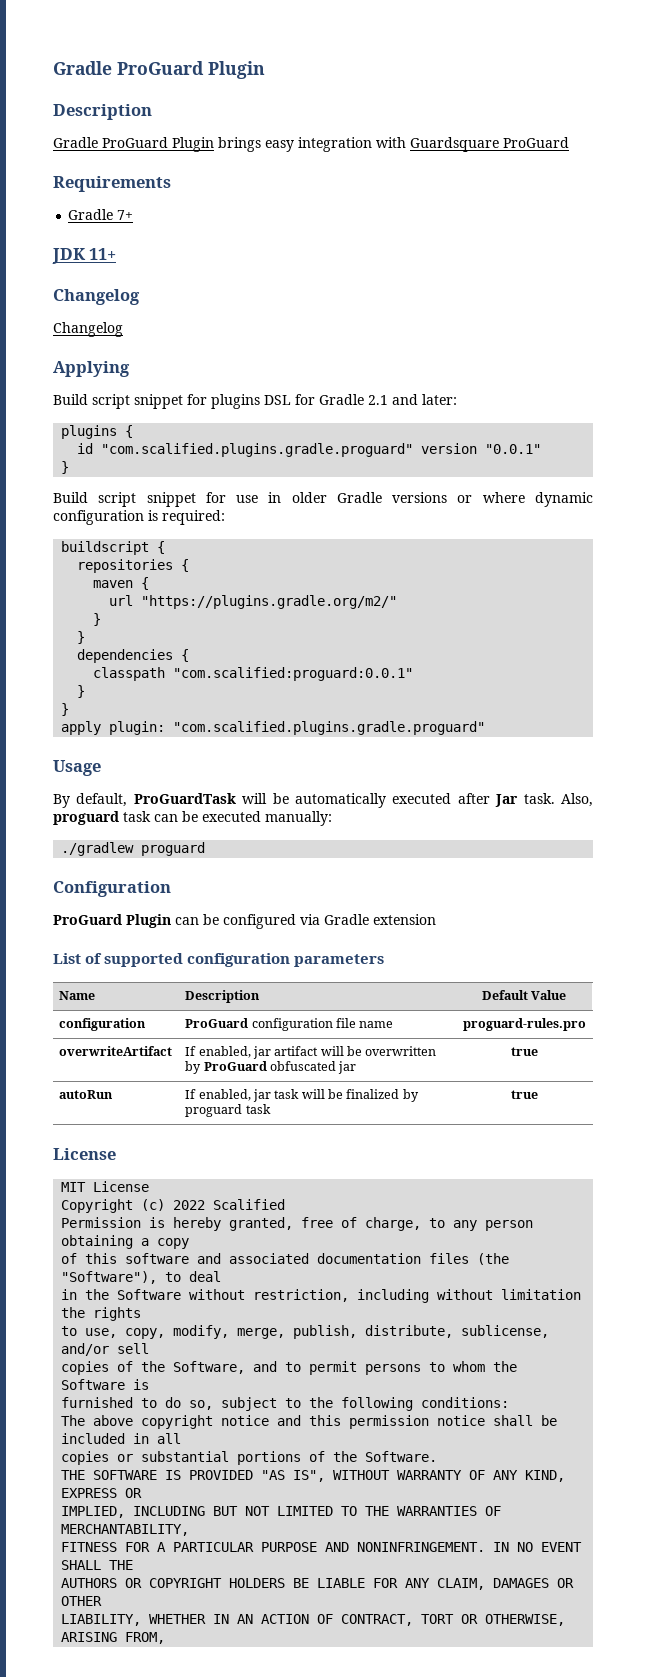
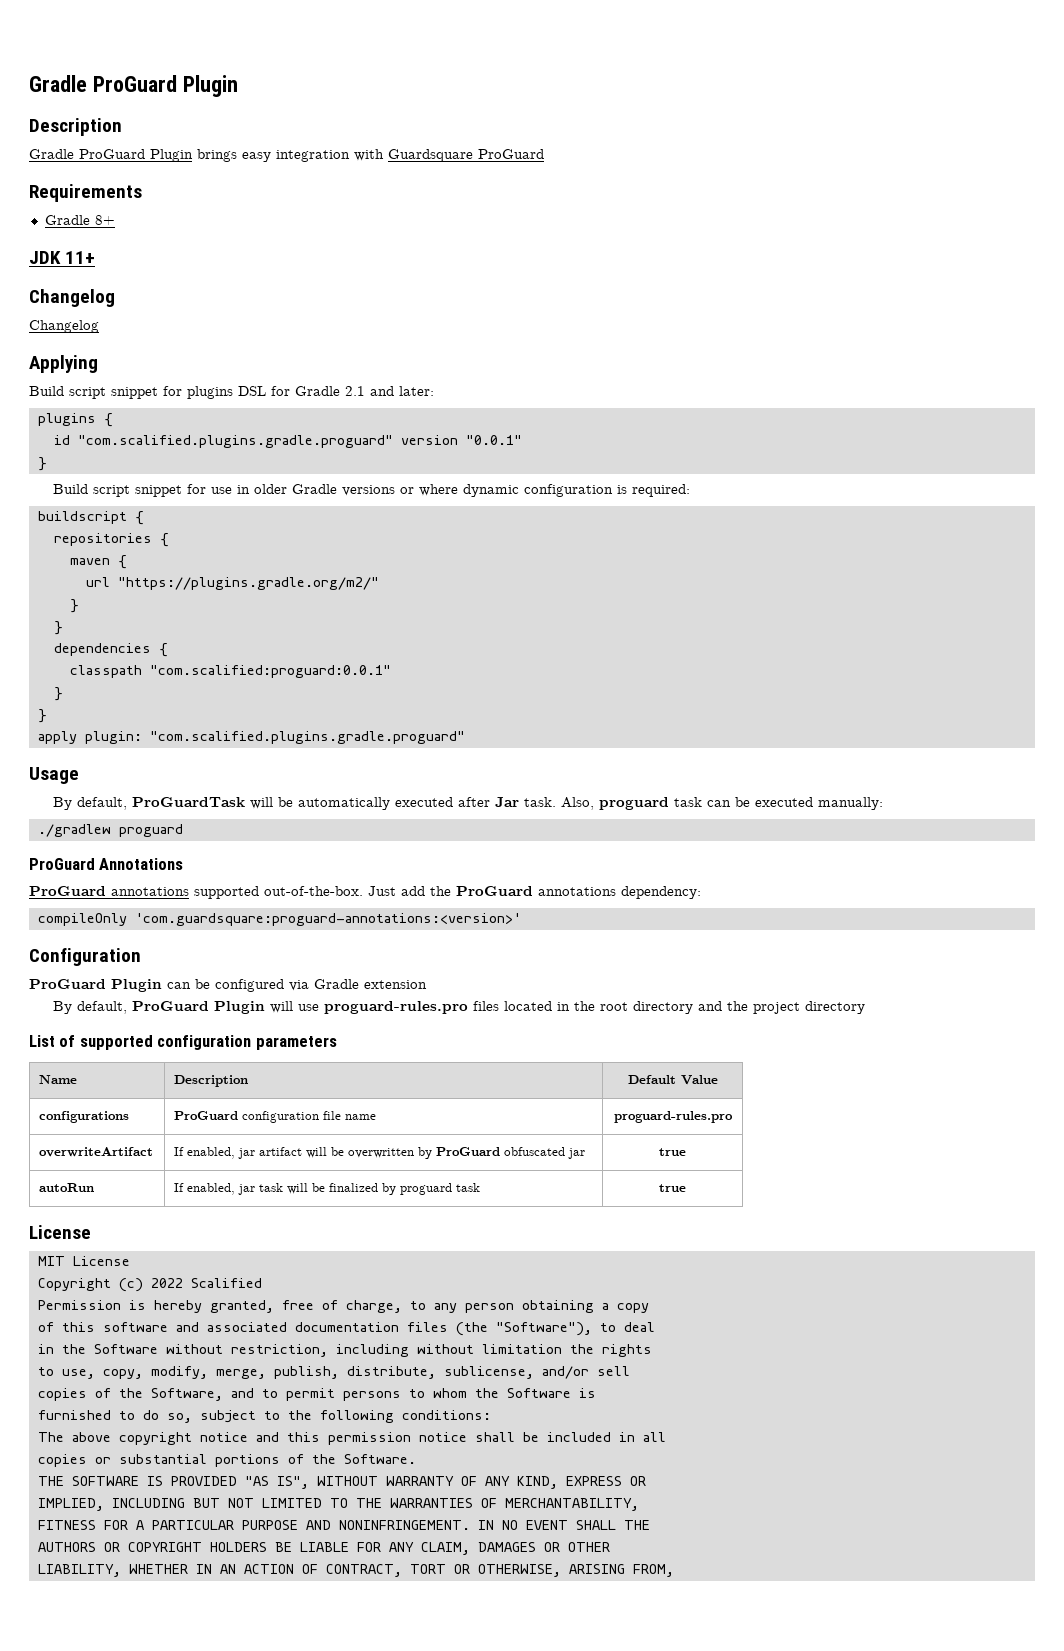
[117,210,134,220] 7+ -> [94,215,115,225] 8+
(206, 849) none -> [29,858,184,870] [29,886,701,899] [37,913,521,926] // ProGuard Annotations // ProGuard annotations supported out-of-the-box. Just add the ProGuard annotations dependency: // compileOnly 'com.guardsquare:proguard-annotations:<version>'
(436, 919) none -> [52,1001,865,1014] // By default, ProGuard Plugin will use proguard-rules.pro files located in the root directory and the project directory
[59,1018,147,1031] configuration -> [39,1111,130,1123] configurations

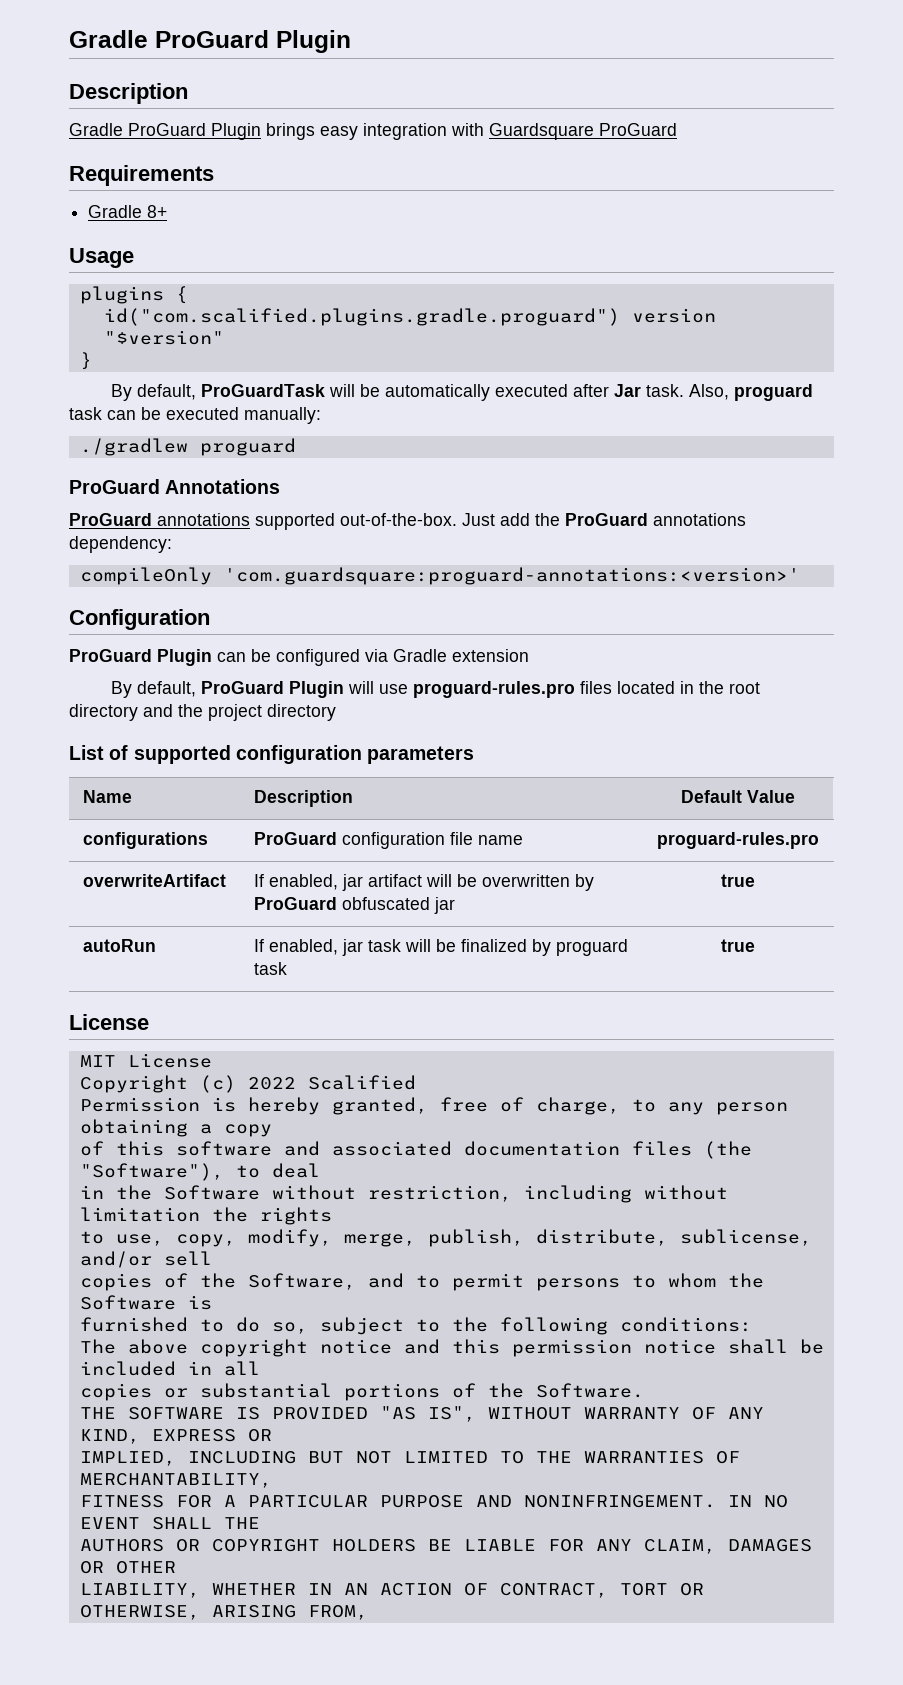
[29,251,96,264] [29,289,115,307] [29,320,99,333] [29,355,98,373] [29,386,434,399] [37,413,113,427] [53,435,522,448] [37,457,47,471] [52,484,690,497] [37,511,144,525] [53,533,169,547] [69,555,127,569] [85,577,379,590] [69,599,79,613] [53,621,63,635] [53,643,168,657] [69,665,391,678] [53,687,63,701] [37,709,47,723] [37,731,465,744] [29,767,79,784] JDK 11+ // Changelog // Changelog // Applying // Build script snippet for plugins DSL for Gradle 2.1 and later: // plugins { // id "com.scalified.plugins.gradle.proguard" version "0.0.1" // } // Build script snippet for use in older Gradle versions or where dynamic configuration is required: // buildscript { // repositories { // maven { // url "https://plugins.gradle.org/m2/" // } // } // dependencies { // classpath "com.scalified:proguard:0.0.1" // } // } // apply plugin: "com.scalified.plugins.gradle.proguard" // Usage -> [69,248,134,268] [79,286,188,304] [103,308,716,326] [103,330,224,345] [79,352,92,370] Usage // plugins { // id("com.scalified.plugins.gradle.proguard") version "$version" // }

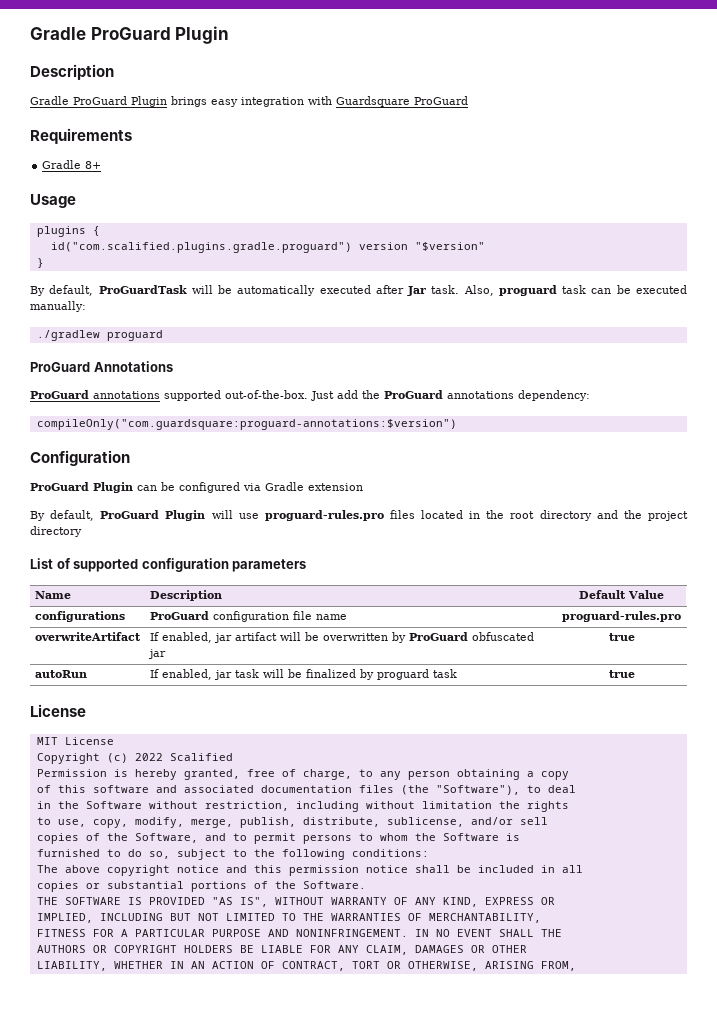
[79,567,800,585] compileOnly 'com.guardsquare:proguard-annotations:<version>' -> [36,419,457,430] compileOnly("com.guardsquare:proguard-annotations:$version")

